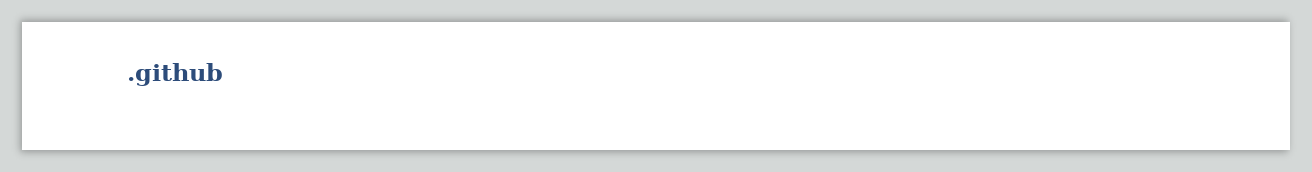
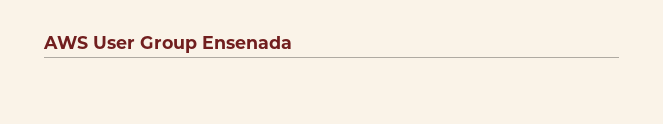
[127,63,223,86] .github -> [43,36,292,53] AWS User Group Ensenada

